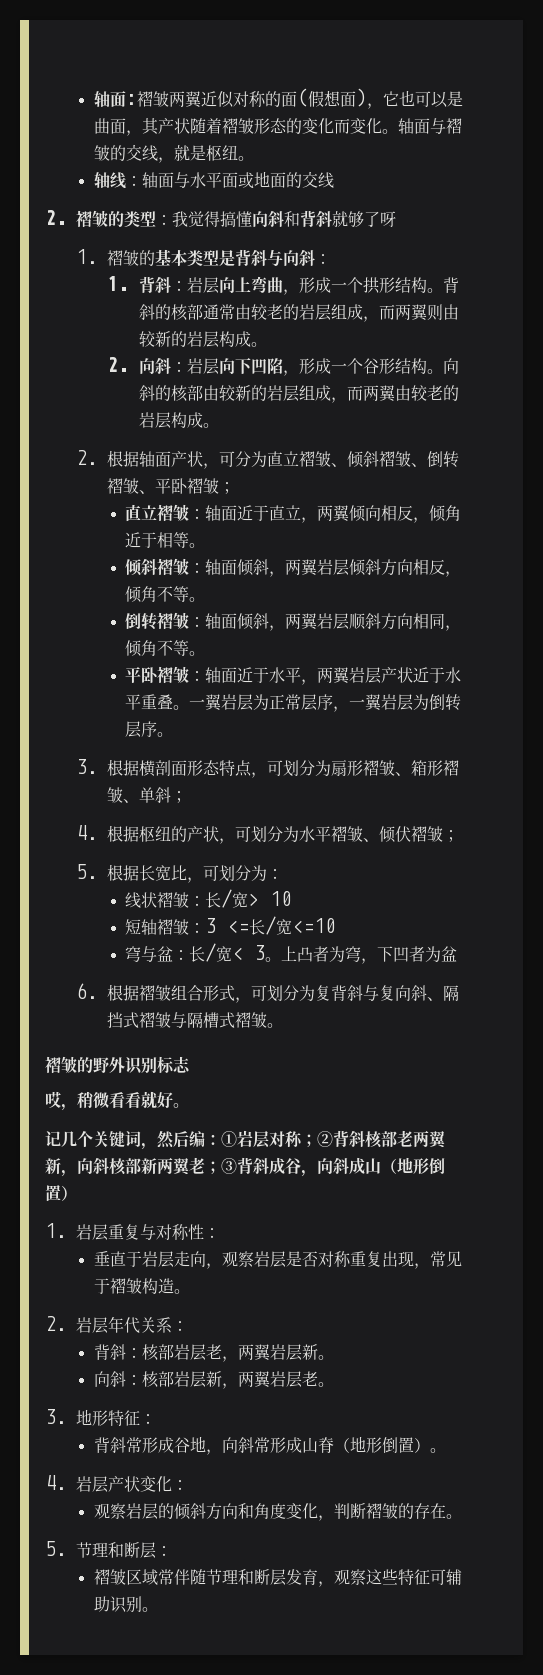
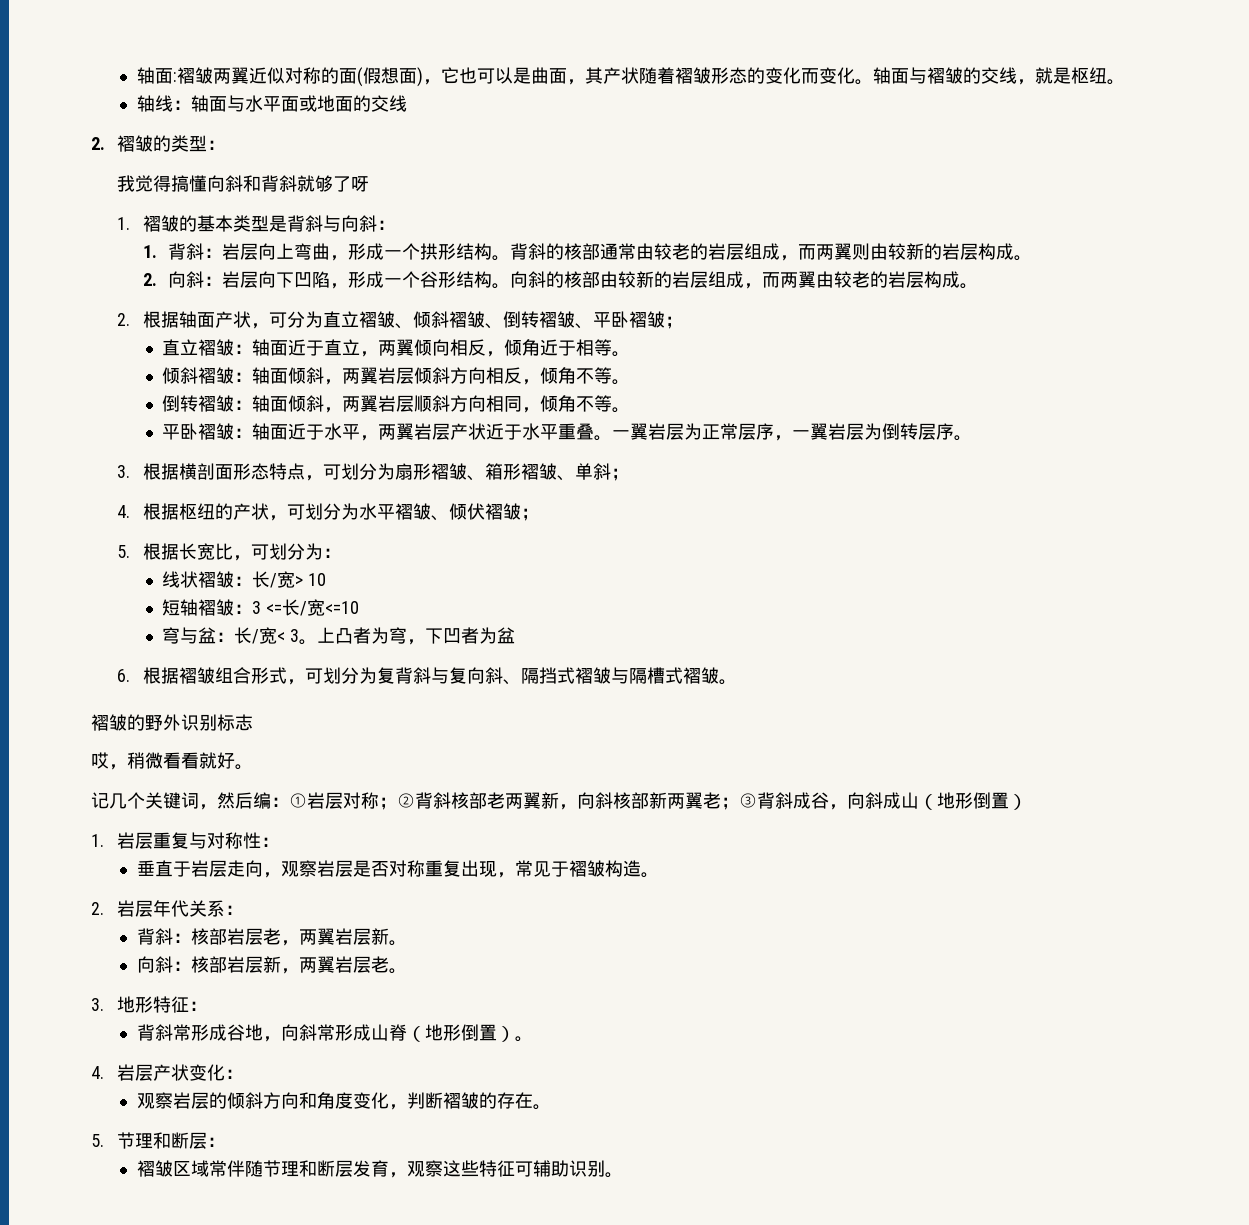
(173, 220) none -> (225, 145) //

